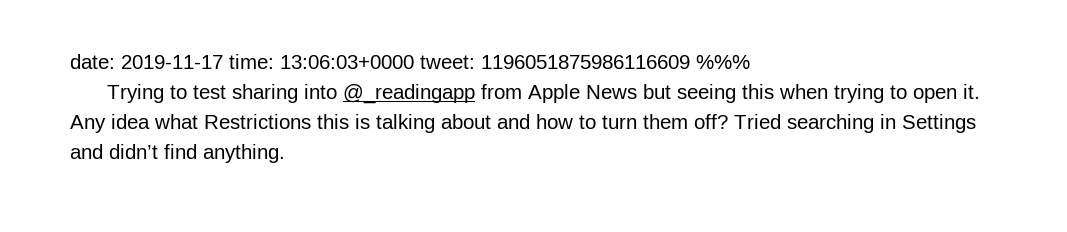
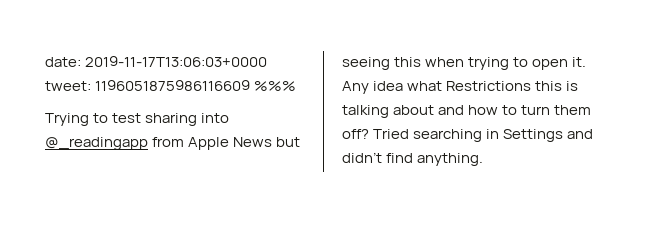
[121,54,414,69] 2019-11-17 time: 13:06:03+0000 -> [85,56,268,67] 2019-11-17T13:06:03+0000

